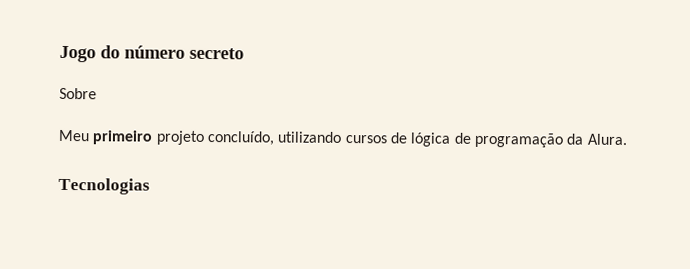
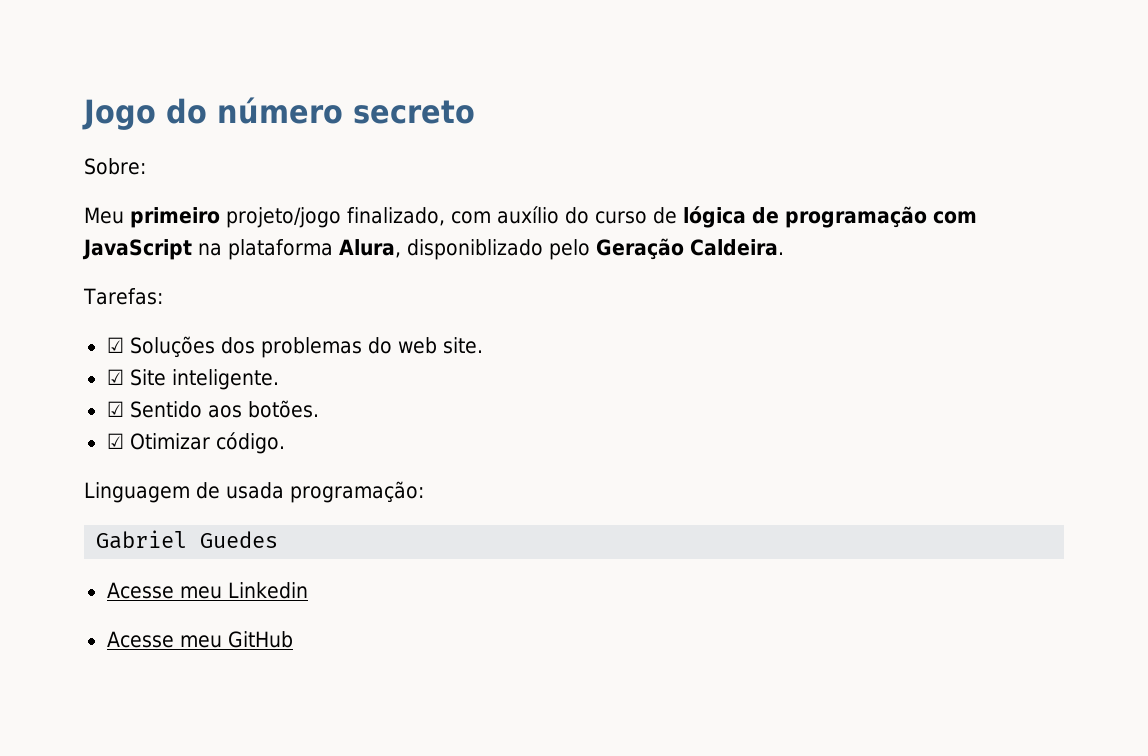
[59,87,97,100] Sobre -> [84,158,146,175] Sobre:
[155,130,628,148] [58,177,150,195] projeto concluído, utilizando cursos de lógica de programação da Alura. // Tecnologias -> [226,206,977,228] [82,238,784,260] [83,288,163,305] [106,336,483,358] [106,369,279,390] [106,400,319,418] [106,432,285,454] [84,481,424,503] [96,530,279,549] [106,582,308,599] [106,631,293,648] projeto/jogo finalizado, com auxílio do curso de lógica de programação com JavaScript na plataforma Alura, disponiblizado pelo Geração Caldeira. // Tarefas: // ☑ Soluções dos problemas do web site. // ☑ Site inteligente. // ☑ Sentido aos botões. // ☑ Otimizar código. // Linguagem de usada programação: // Gabriel Guedes // Acesse meu Linkedin // Acesse meu GitHub

